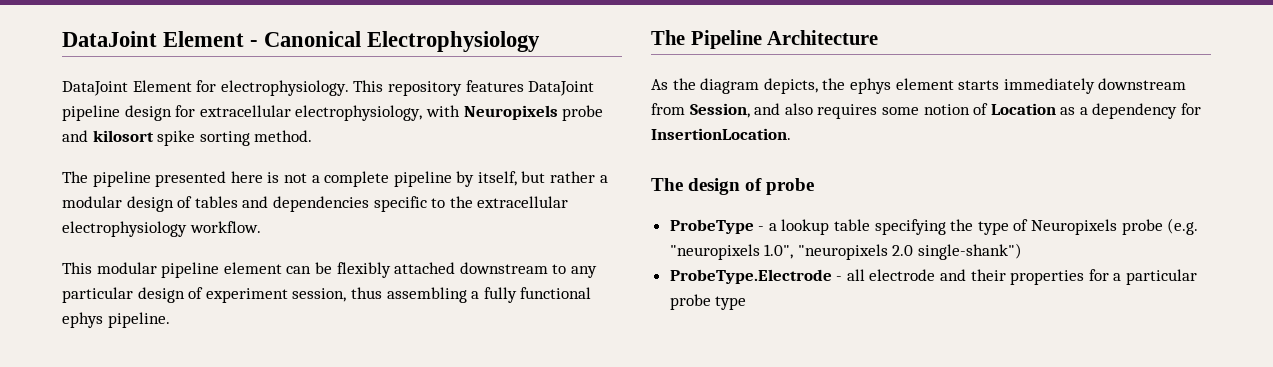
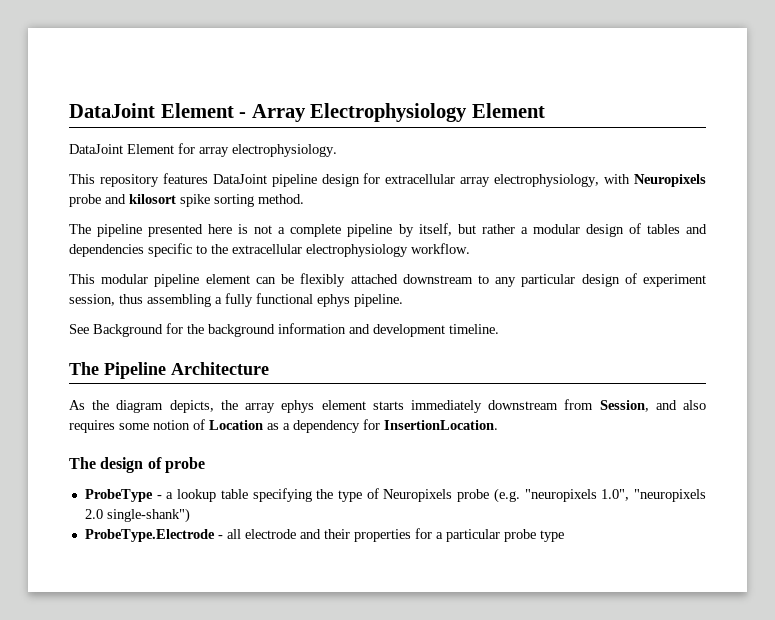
[264,31,362,47] Canonical -> [251,104,306,122] Array
(541, 41) none -> [471,103,545,118] Element
(217, 86) none -> [199,147,229,157] array
(349, 88) none -> (337, 150) //
(291, 111) none -> [460,177,491,187] array
(170, 320) none -> [69,323,499,337] // See Background for the background information and development timeline.
(846, 84) none -> [245,403,276,413] array

